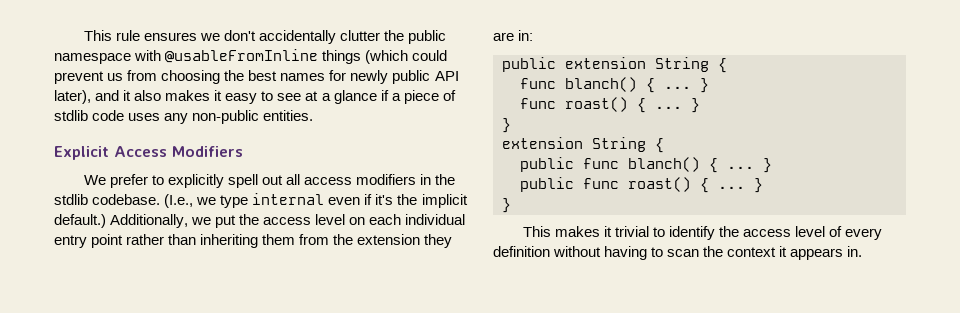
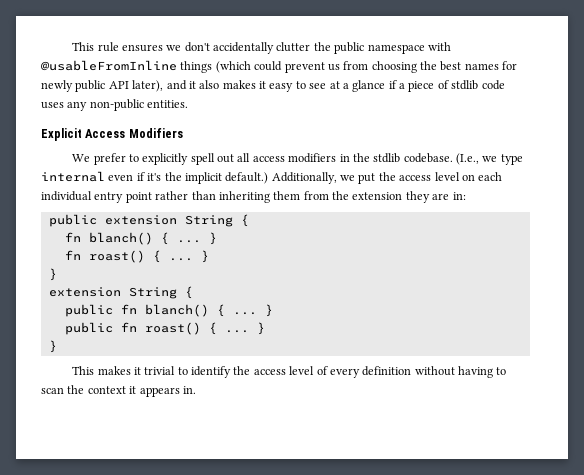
[520,77,709,93] [520,98,556,109] func blanch() { ... } // func -> [64,232,217,245] [64,250,81,260] fn blanch() { ... } // fn
[583,158,619,169] func -> [120,304,137,314] fn
[583,178,619,189] func -> [120,322,137,332] fn

